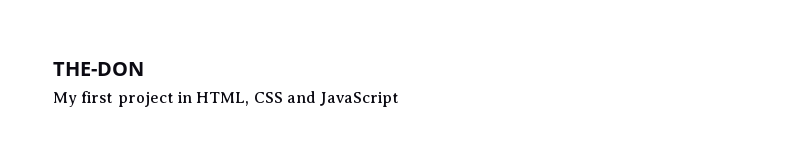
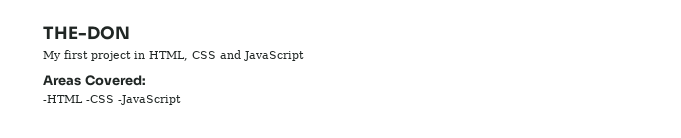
(400, 99) none -> [43,75,146,86] [43,95,181,105] // Areas Covered: // -HTML -CSS -JavaScript

